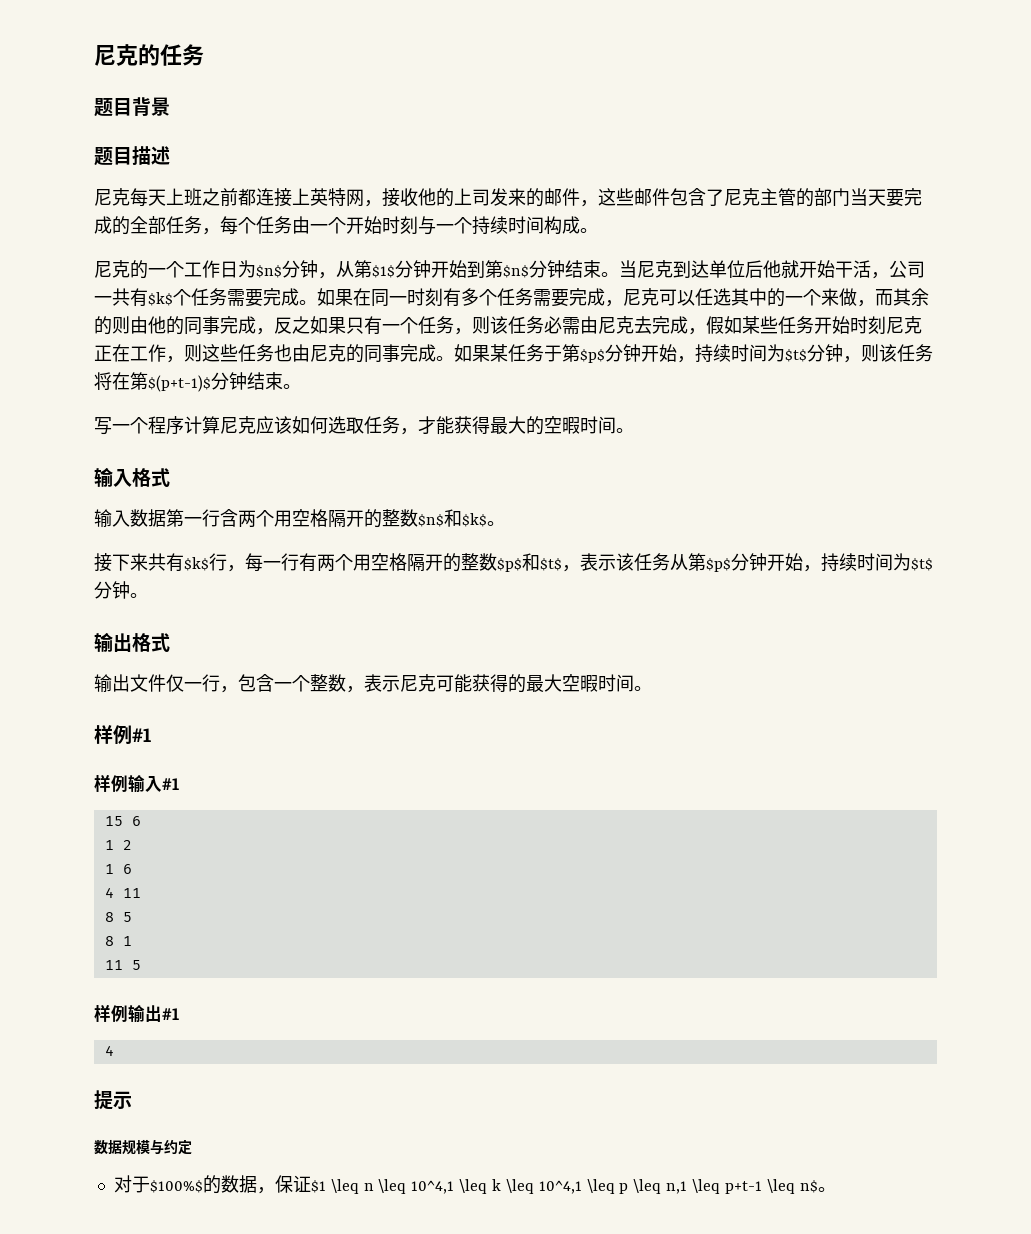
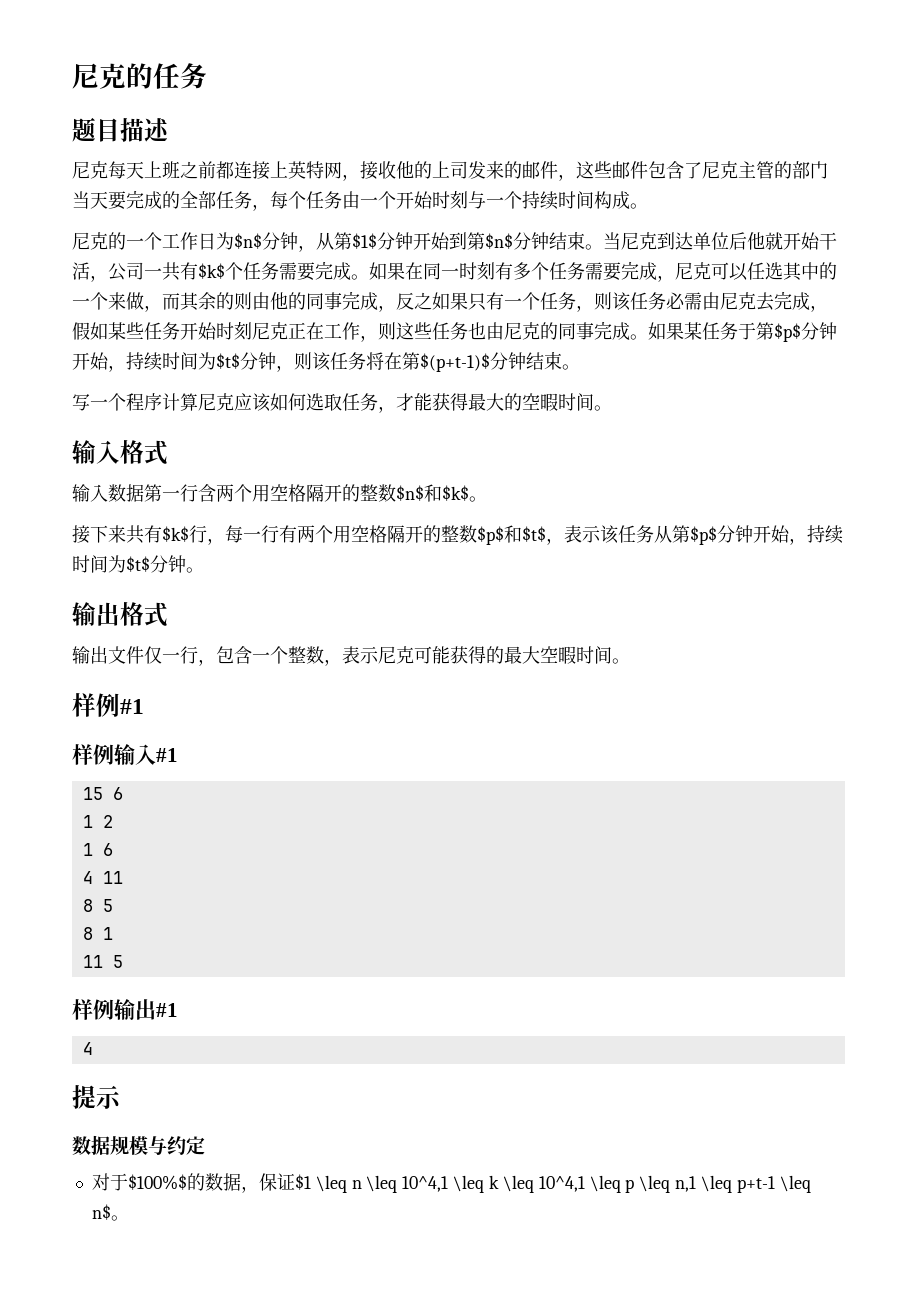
[94,97,170,117] // 题目背景 -> (207, 76) none

